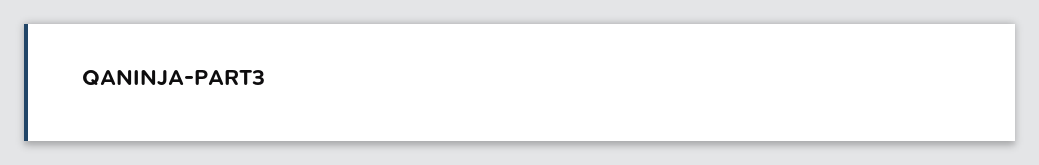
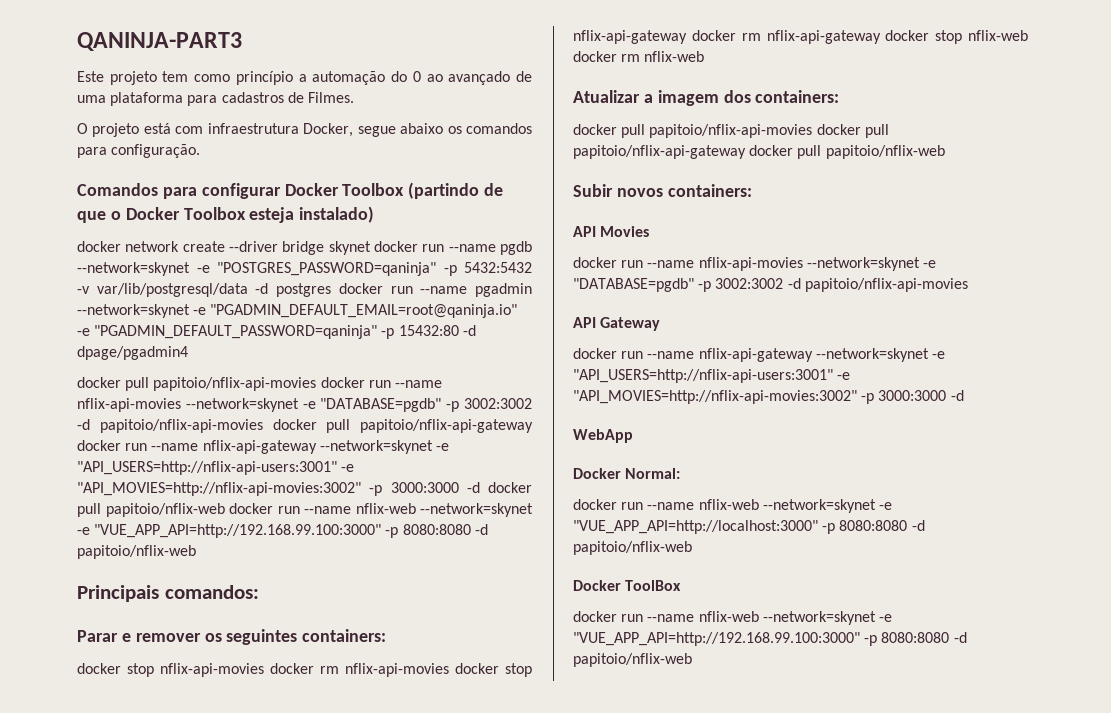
(265, 78) none -> [77,71,532,85] [77,92,354,106] [77,123,532,137] [77,144,201,158] [77,182,504,199] [77,206,375,223] [77,241,532,255] [77,262,532,276] [77,283,532,297] [77,304,518,318] [77,325,476,339] [77,346,188,360] [77,377,442,391] [77,398,532,412] [77,419,533,433] [77,440,449,454] [77,461,355,475] [77,482,532,496] [77,503,533,517] [77,524,488,538] [77,545,196,559] [77,585,259,602] [77,629,387,645] [77,663,532,677] [573,30,1028,44] [573,51,705,62] [573,90,840,106] [573,124,889,138] [573,145,945,159] [573,184,752,197] [573,226,650,237] [573,257,936,271] [573,278,968,292] [573,317,661,331] [573,348,945,362] [573,369,851,383] [573,390,964,404] [573,429,633,443] [573,468,681,479] [573,499,892,513] [573,520,925,534] [573,541,692,555] [573,580,682,591] [573,611,892,625] [573,632,967,646] [573,653,692,667] // Este projeto tem como princípio a automação do 0 ao avançado de uma plataforma para cadastros de Filmes. // O projeto está com infraestrutura Docker, segue abaixo os comandos para configuração. // Comandos para configurar Docker Toolbox (partindo de que o Docker Toolbox esteja instalado) // docker network create --driver bridge skynet docker run --name pgdb --network=skynet -e "POSTGRES_PASSWORD=qaninja" -p 5432:5432 -v var/lib/postgresql/data -d postgres docker run --name pgadmin --network=skynet -e "PGADMIN_DEFAULT_EMAIL=root@qaninja.io" -e "PGADMIN_DEFAULT_PASSWORD=qaninja" -p 15432:80 -d dpage/pgadmin4 // docker pull papitoio/nflix-api-movies docker run --name nflix-api-movies --network=skynet -e "DATABASE=pgdb" -p 3002:3002 -d papitoio/nflix-api-movies docker pull papitoio/nflix-api-gateway docker run --name nflix-api-gateway --network=skynet -e "API_USERS=http://nflix-api-users:3001" -e "API_MOVIES=http://nflix-api-movies:3002" -p 3000:3000 -d docker pull papitoio/nflix-web docker run --name nflix-web --network=skynet -e "VUE_APP_API=http://192.168.99.100:3000" -p 8080:8080 -d papitoio/nflix-web // Principais comandos: // Parar e remover os seguintes containers: // docker stop nflix-api-movies docker rm nflix-api-movies docker stop nflix-api-gateway docker rm nflix-api-gateway docker stop nflix-web docker rm nflix-web // Atualizar a imagem dos containers: // docker pull papitoio/nflix-api-movies docker pull papitoio/nflix-api-gateway docker pull papitoio/nflix-web // Subir novos containers: // API Movies // docker run --name nflix-api-movies --network=skynet -e "DATABASE=pgdb" -p 3002:3002 -d papitoio/nflix-api-movies // API Gateway // docker run --name nflix-api-gateway --network=skynet -e "API_USERS=http://nflix-api-users:3001" -e "API_MOVIES=http://nflix-api-movies:3002" -p 3000:3000 -d // WebApp // Docker Normal: // docker run --name nflix-web --network=skynet -e "VUE_APP_API=http://localhost:3000" -p 8080:8080 -d papitoio/nflix-web // Docker ToolBox // docker run --name nflix-web --network=skynet -e "VUE_APP_API=http://192.168.99.100:3000" -p 8080:8080 -d papitoio/nflix-web

